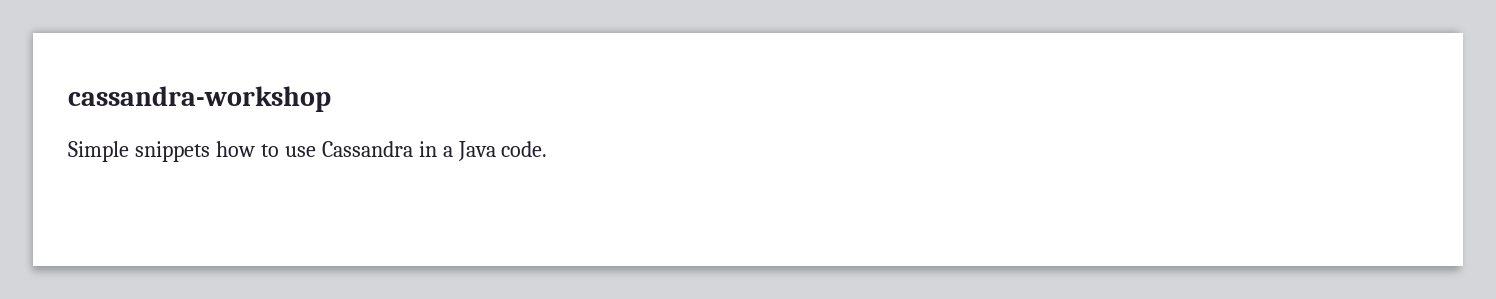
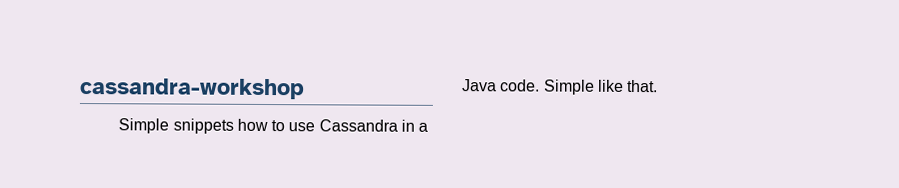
(548, 149) none -> [542,79,659,95] Simple like that.

